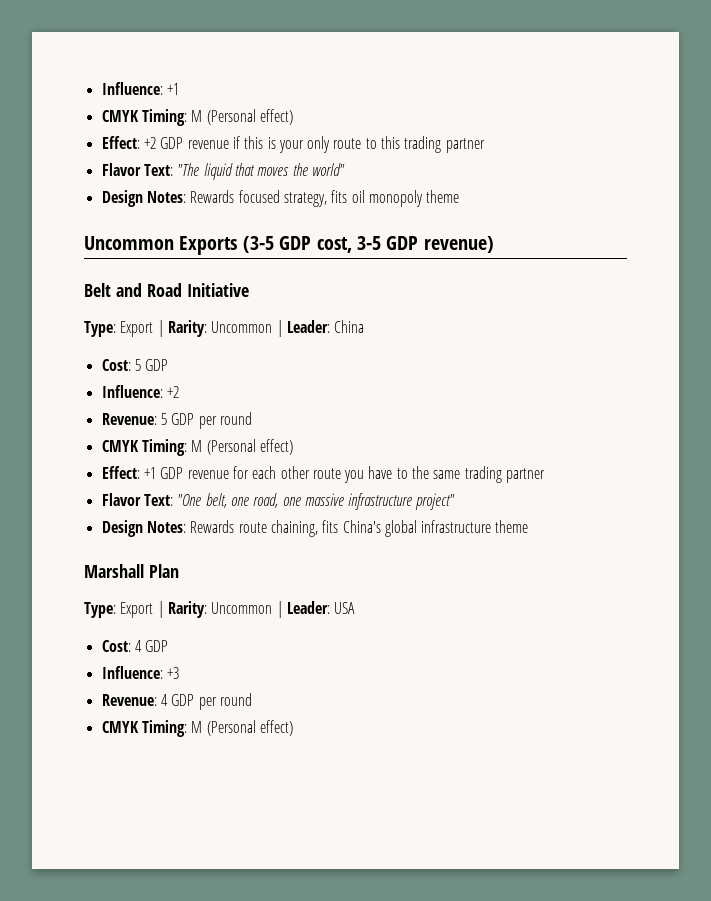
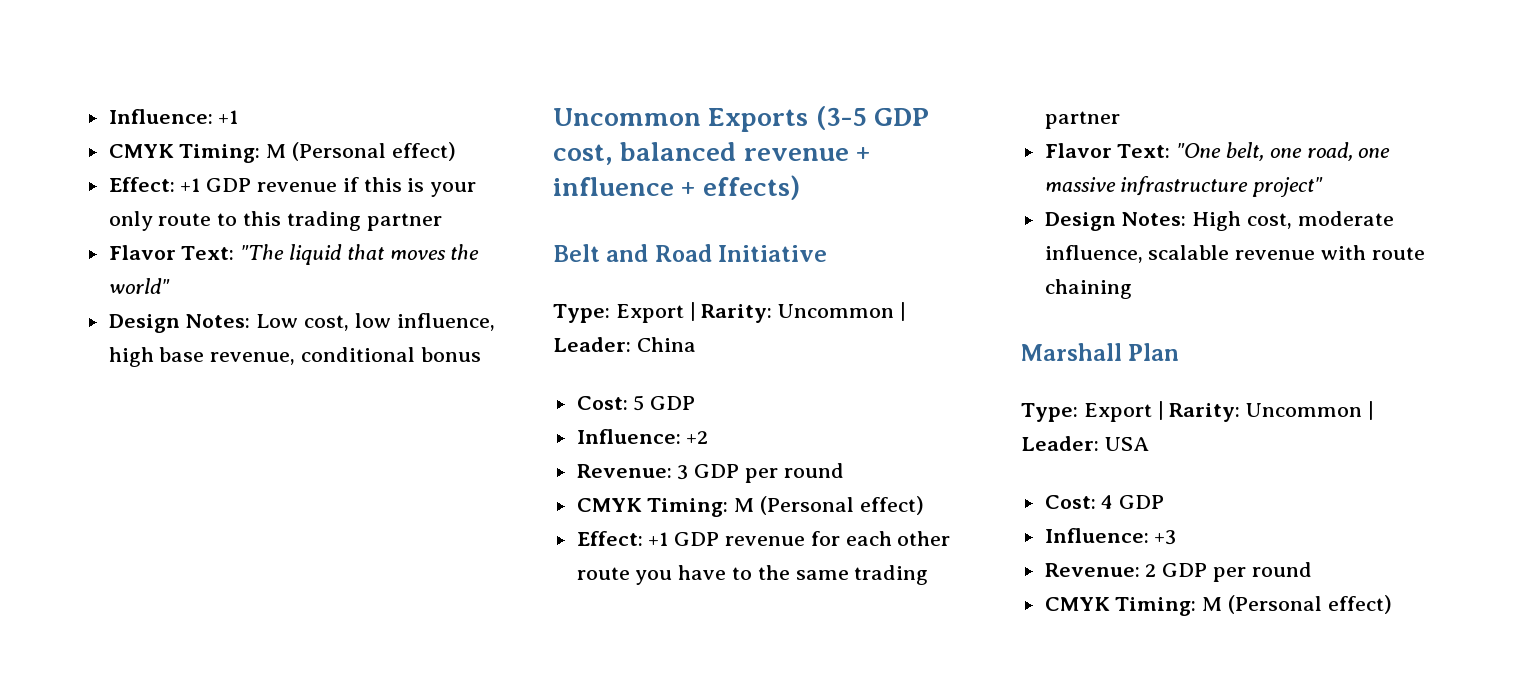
[143,137,156,149] +2 -> [180,178,201,192] +1
[190,190,460,207] Rewards focused strategy, fits oil monopoly theme -> [256,313,495,331] [108,347,481,367] Low cost, low influence, high base revenue, conditional bonus
[357,236,494,253] 3-5 GDP revenue) -> [620,142,870,161] [553,175,800,200] balanced revenue + influence + effects)
[160,413,167,425] 5 -> [677,465,689,480] 3
[190,520,529,537] Rewards route chaining, fits China's global infrastructure theme -> [1192,211,1394,231] [1044,245,1425,263] [1044,279,1132,299] High cost, moderate influence, scalable revenue with route chaining
[160,694,168,706] 4 -> [1145,564,1157,577] 2

